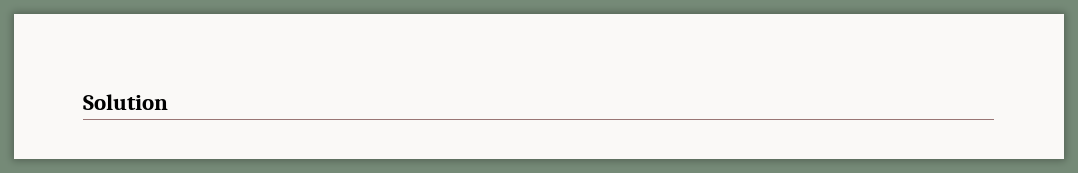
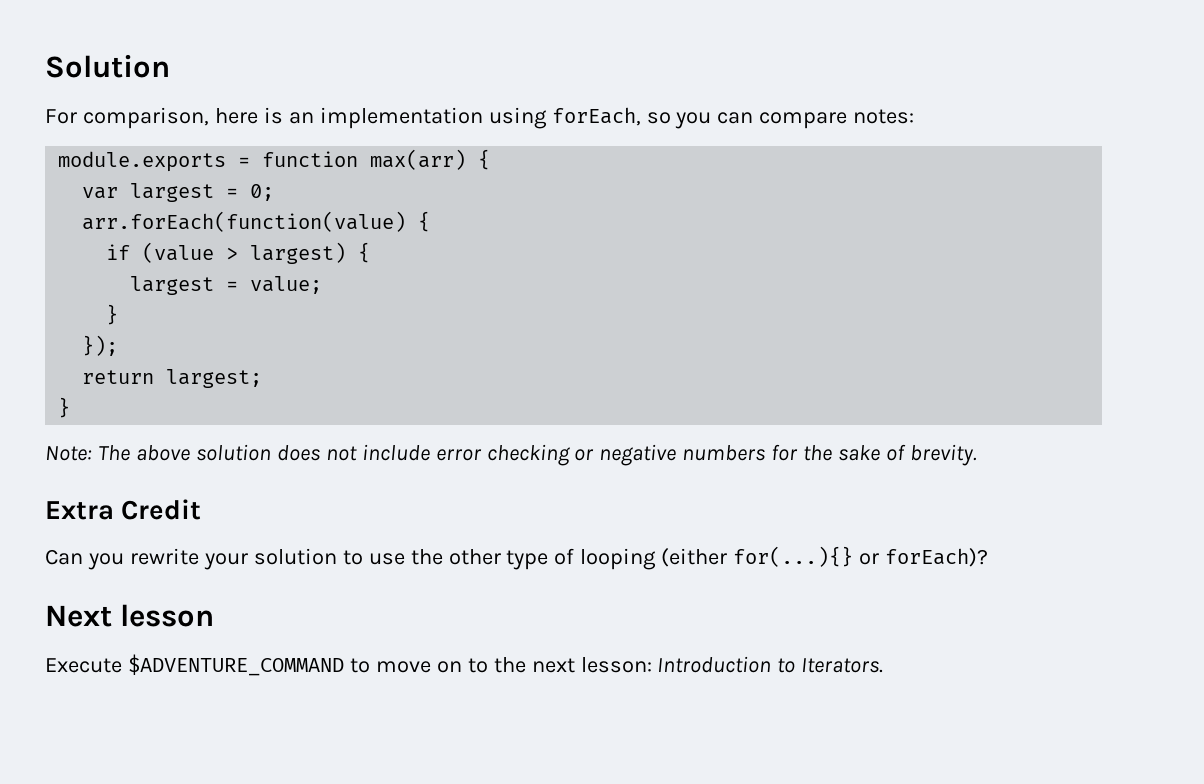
(168, 102) none -> [45,107,915,129] [58,149,491,172] [82,183,275,202] [82,211,431,232] [106,242,371,264] [130,276,323,295] [106,304,119,325] [82,335,119,356] [82,369,263,388] [58,397,71,418] [45,444,978,466] [45,499,202,520] [45,546,989,570] [45,604,215,627] [45,654,884,676] // For comparison, here is an implementation using forEach, so you can compare notes: // module.exports = function max(arr) { // var largest = 0; // arr.forEach(function(value) { // if (value > largest) { // largest = value; // } // }); // return largest; // } // Note: The above solution does not include error checking or negative numbers for the sake of brevity. // Extra Credit // Can you rewrite your solution to use the other type of looping (either for(...){} or forEach)? // Next lesson // Execute $ADVENTURE_COMMAND to move on to the next lesson: Introduction to Iterators.

